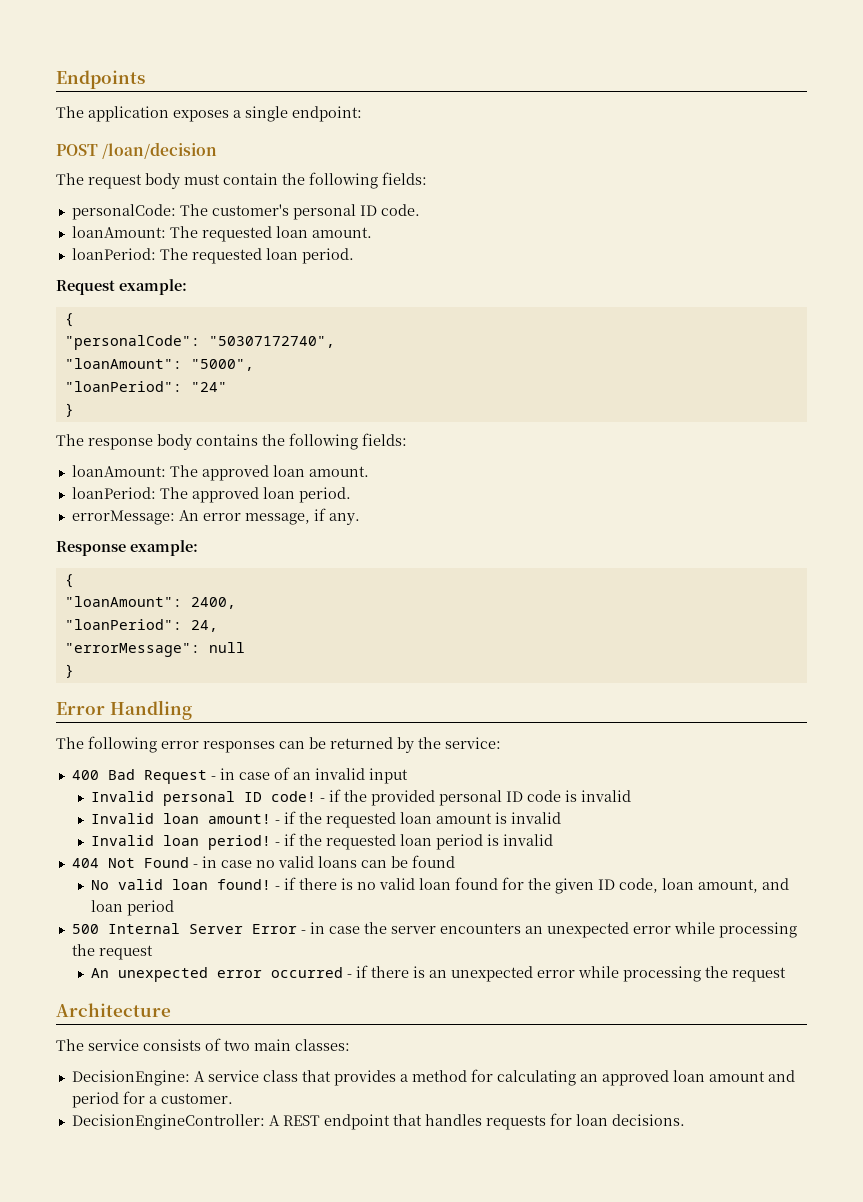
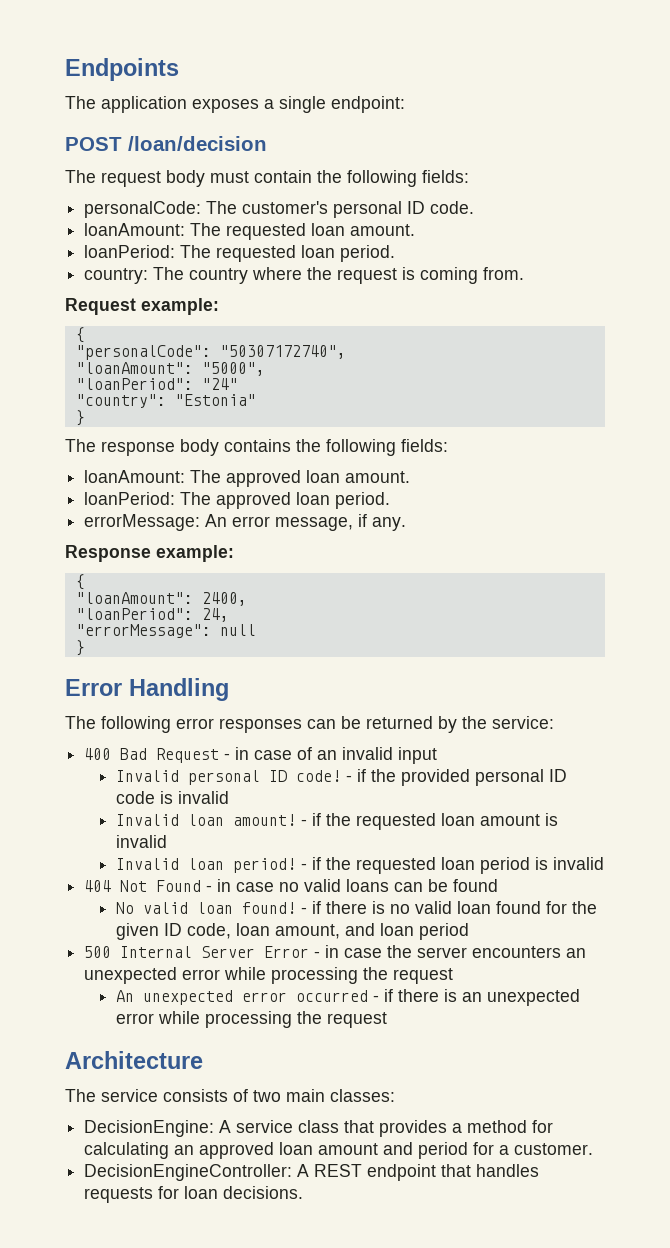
(354, 256) none -> [84,267,525,284] // country: The country where the request is coming from.
(227, 387) none -> [75,394,256,408] // "country": "Estonia"

